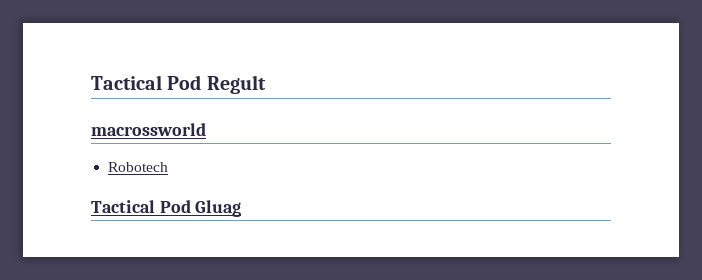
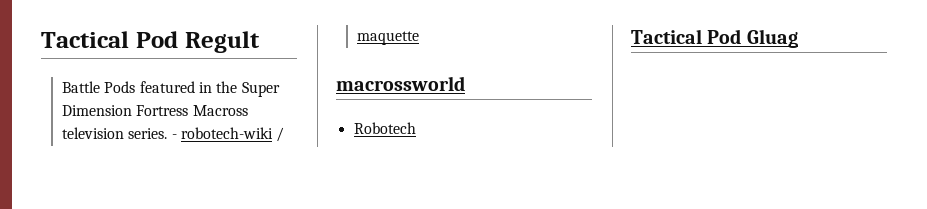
(266, 84) none -> [62,81,280,97] [62,105,248,116] [62,127,285,142] [357,31,420,45] // Battle Pods featured in the Super Dimension Fortress Macross television series. - robotech-wiki / maquette

